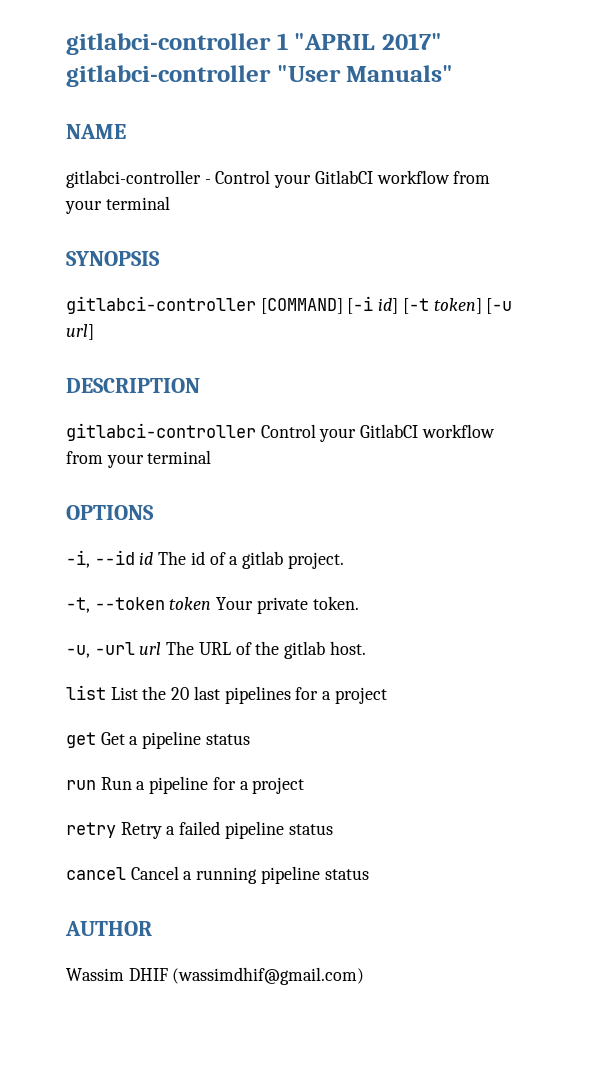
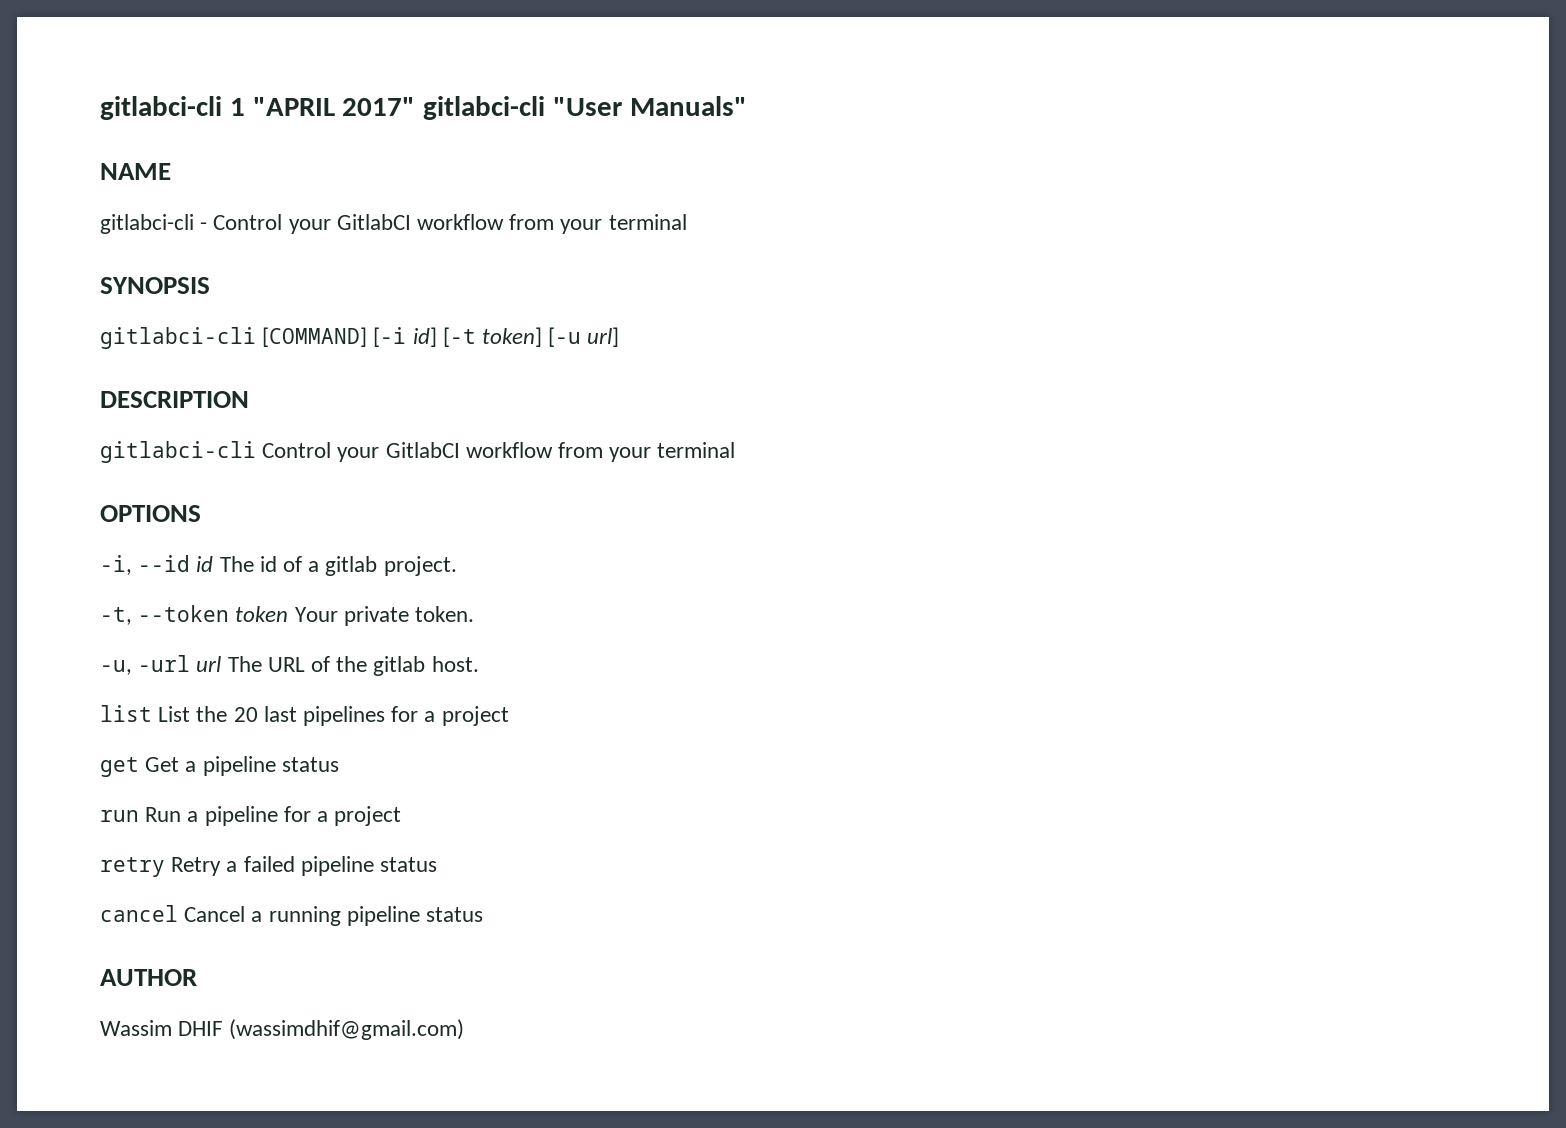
[66,33,271,55] gitlabci-controller -> [100,96,222,120] gitlabci-cli
[66,65,271,87] gitlabci-controller -> [423,96,546,120] gitlabci-cli
[66,170,201,188] gitlabci-controller -> [100,214,194,234] gitlabci-cli
[66,296,256,314] gitlabci-controller -> [100,327,256,349] gitlabci-cli
[66,423,256,441] gitlabci-controller -> [100,441,256,463] gitlabci-cli

